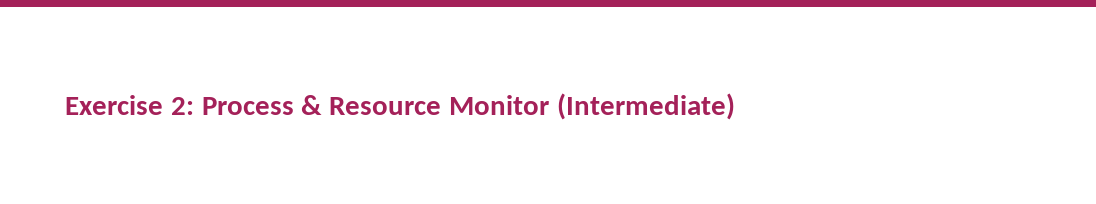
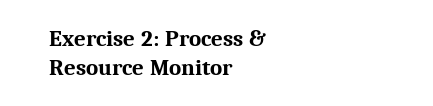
[556,93,735,120] (Intermediate) -> (234, 67) none

